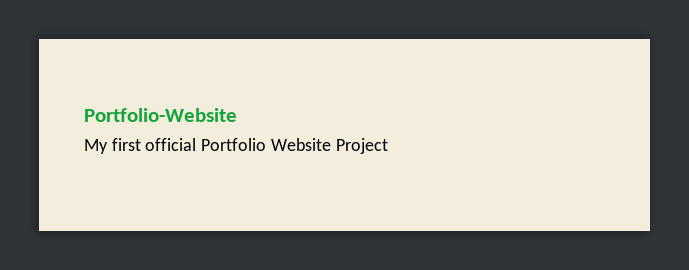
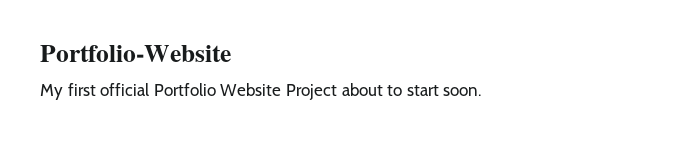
(388, 146) none -> [341,83,482,96] about to start soon.

